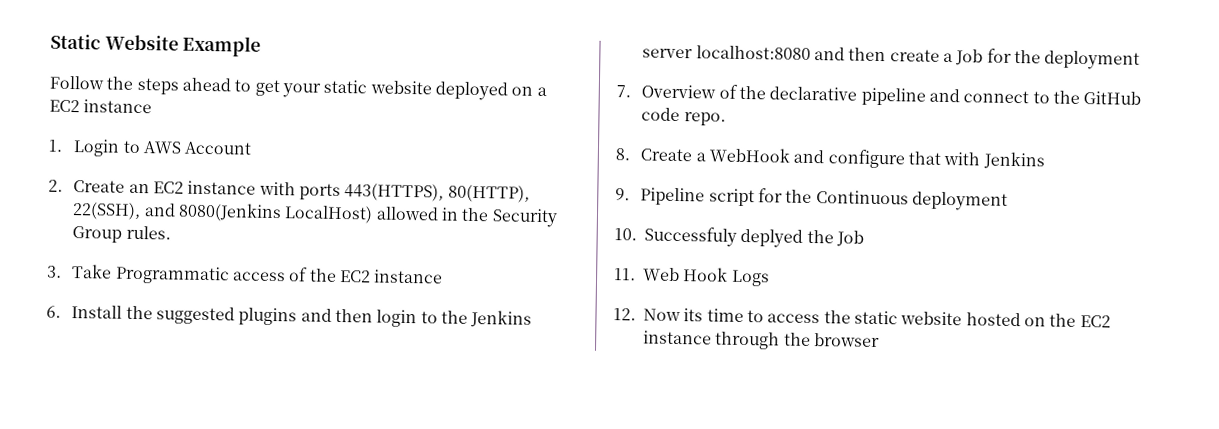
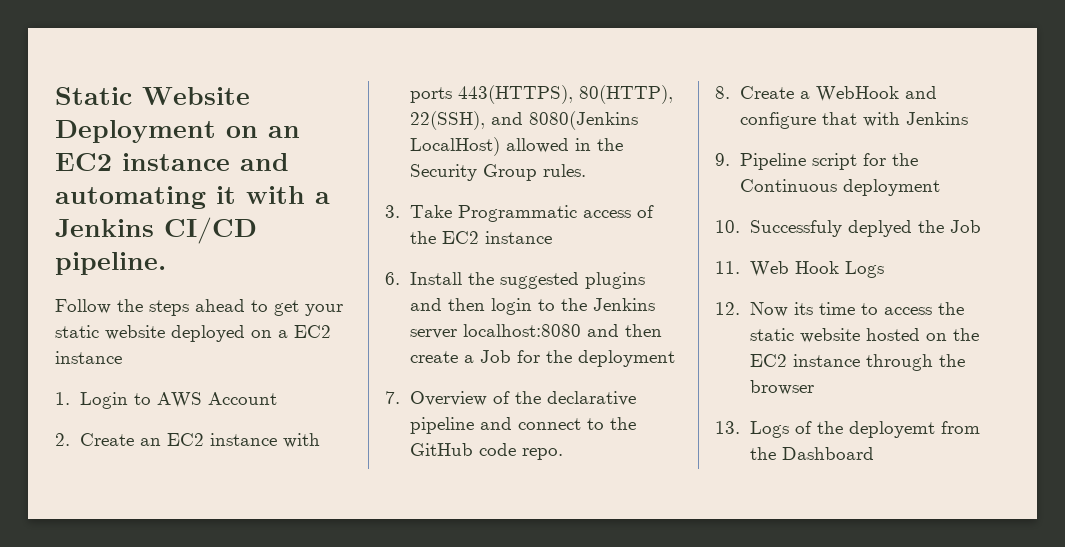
[182,35,262,57] Example -> [55,120,300,143] [55,153,289,171] [55,186,330,209] [55,217,257,244] [55,252,166,275] Deployment on an EC2 instance and automating it with a Jenkins CI/CD pipeline.
(880, 340) none -> [715,421,980,438] [749,447,874,460] // 13. Logs of the deployemt from the Dashboard

